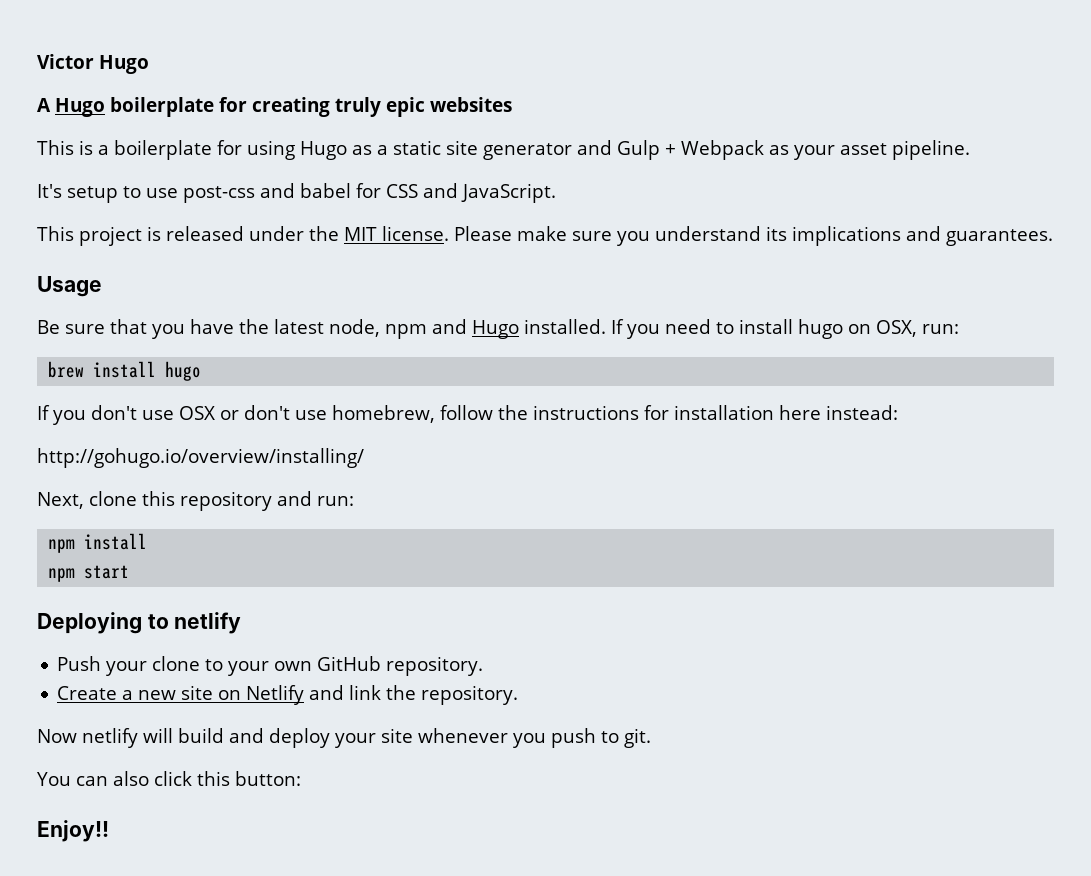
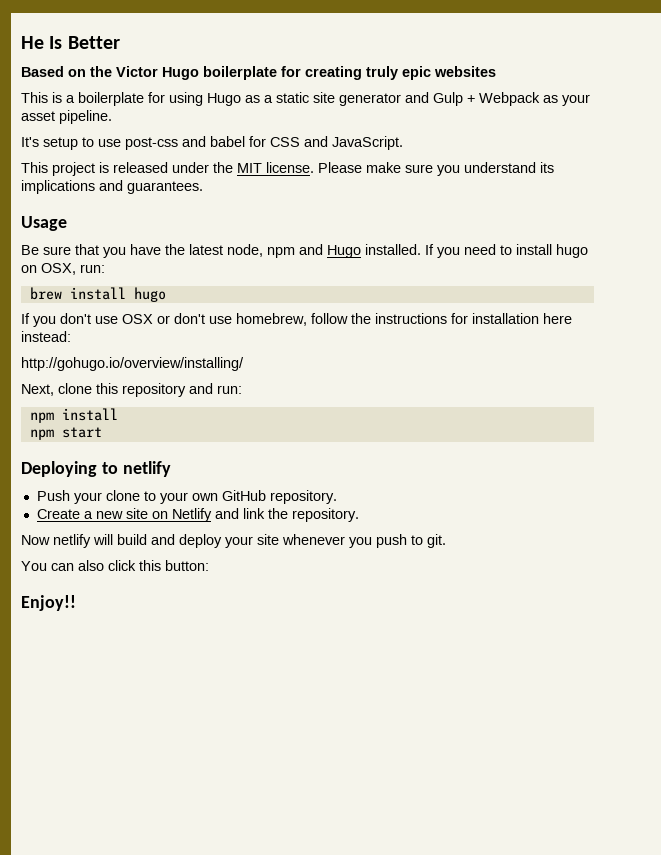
(37, 61) none -> [21,36,120,49] [21,66,112,77] He Is Better // Based on the
[37,98,105,117] // A Hugo -> (199, 73) none

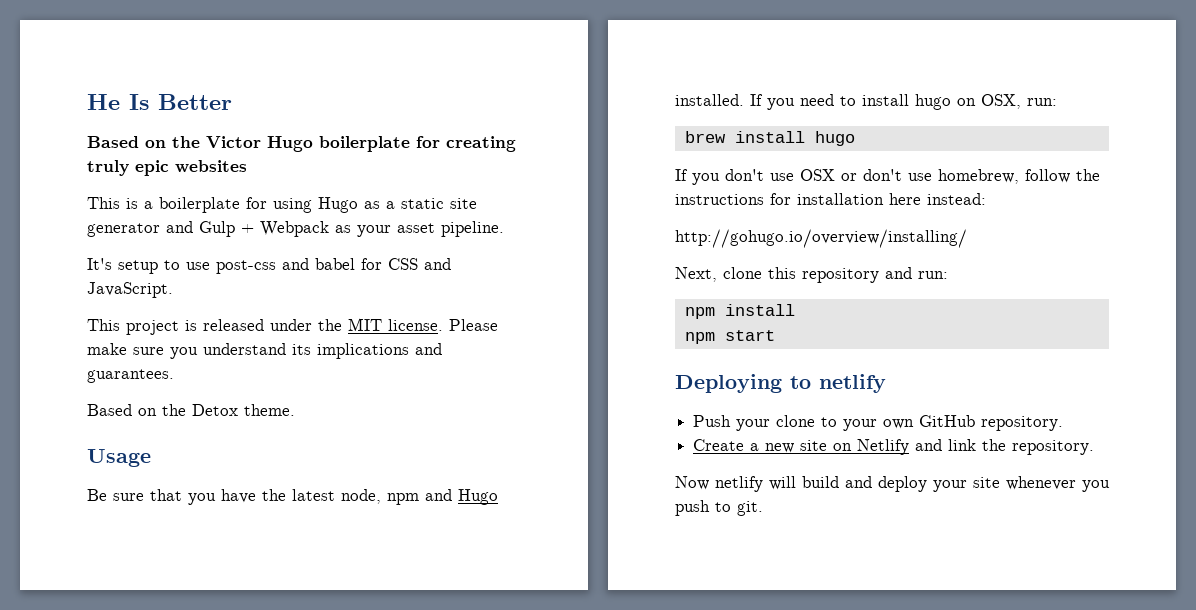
(203, 187) none -> [87,404,295,416] // Based on the Detox theme.
[21,560,209,571] [21,595,76,611] // You can also click this button: // Enjoy!! -> (763, 508) none

